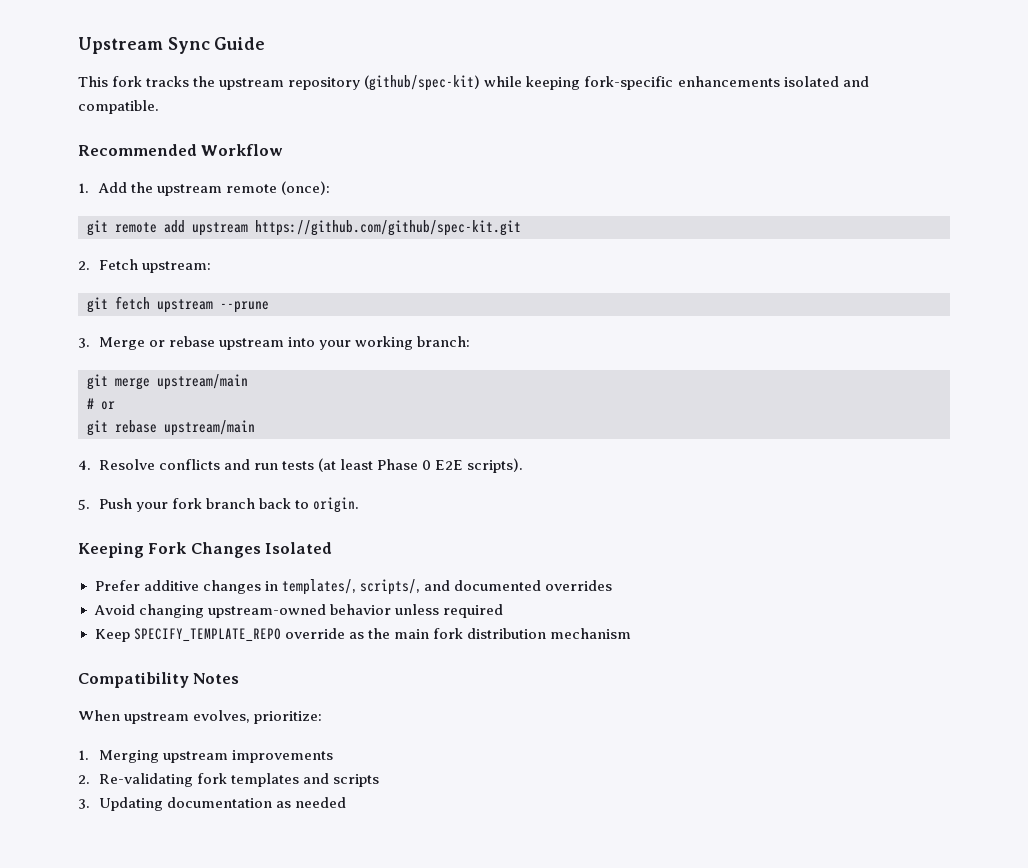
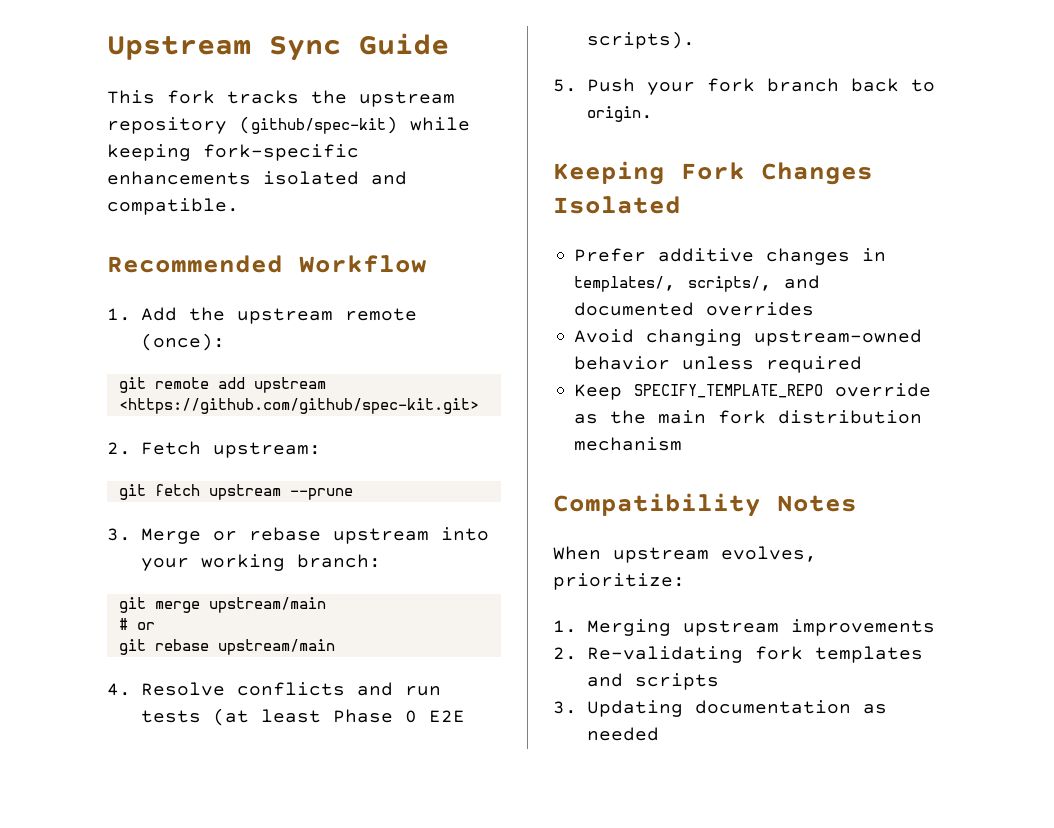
[255,220,521,236] https://github.com/github/spec-kit.git -> [118,398,479,414] <https://github.com/github/spec-kit.git>

